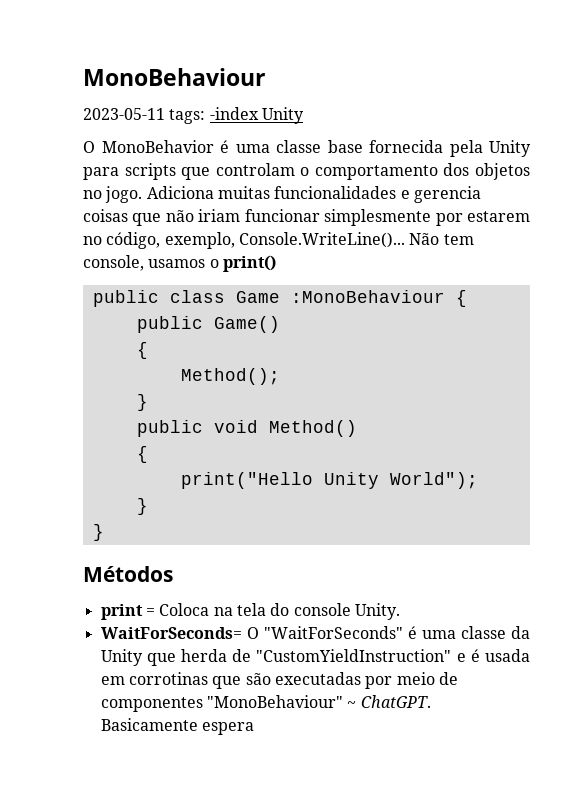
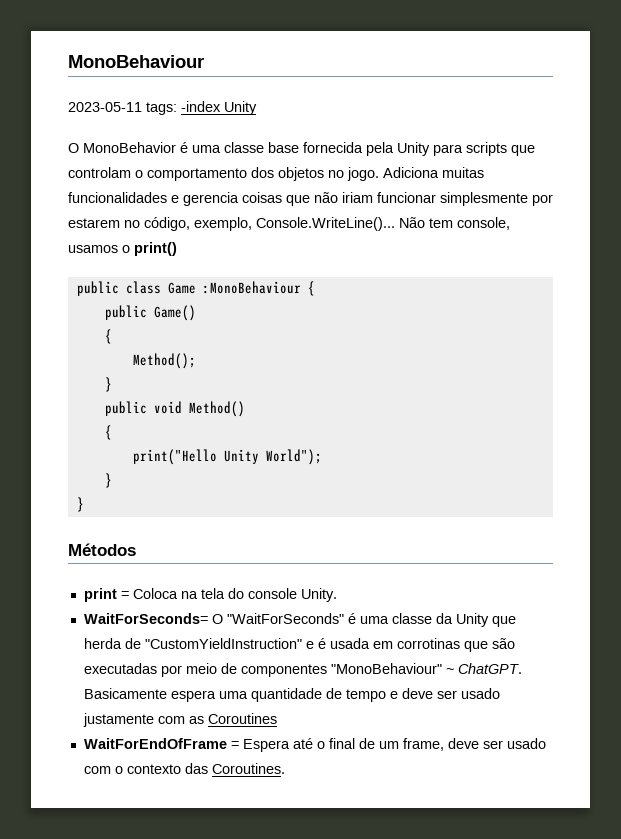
(254, 728) none -> [218,688,500,702] [82,713,277,727] [83,738,546,752] [83,763,285,774] uma quantidade de tempo e deve ser usado justamente com as Coroutines // WaitForEndOfFrame = Espera até o final de um frame, deve ser usado com o contexto das Coroutines.

